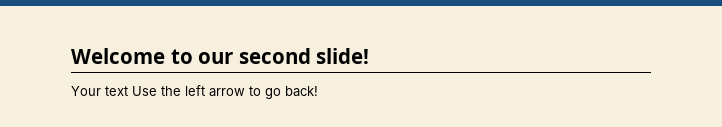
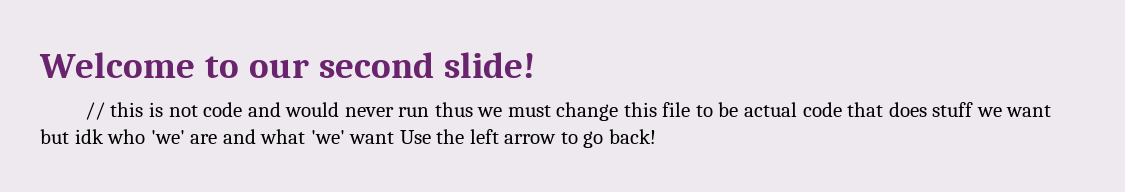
[71,86,128,96] Your text -> [84,102,1052,121] [40,129,395,144] // this is not code and would never run thus we must change this file to be actual code that does stuff we want but idk who 'we' are and what 'we' want

